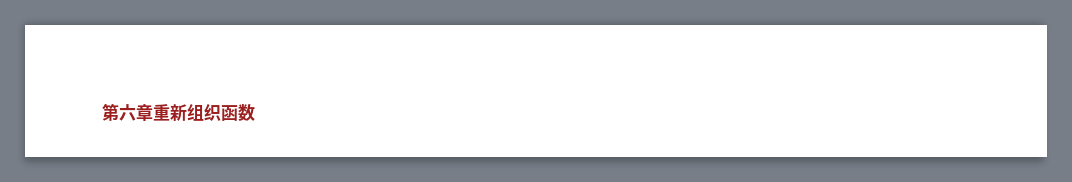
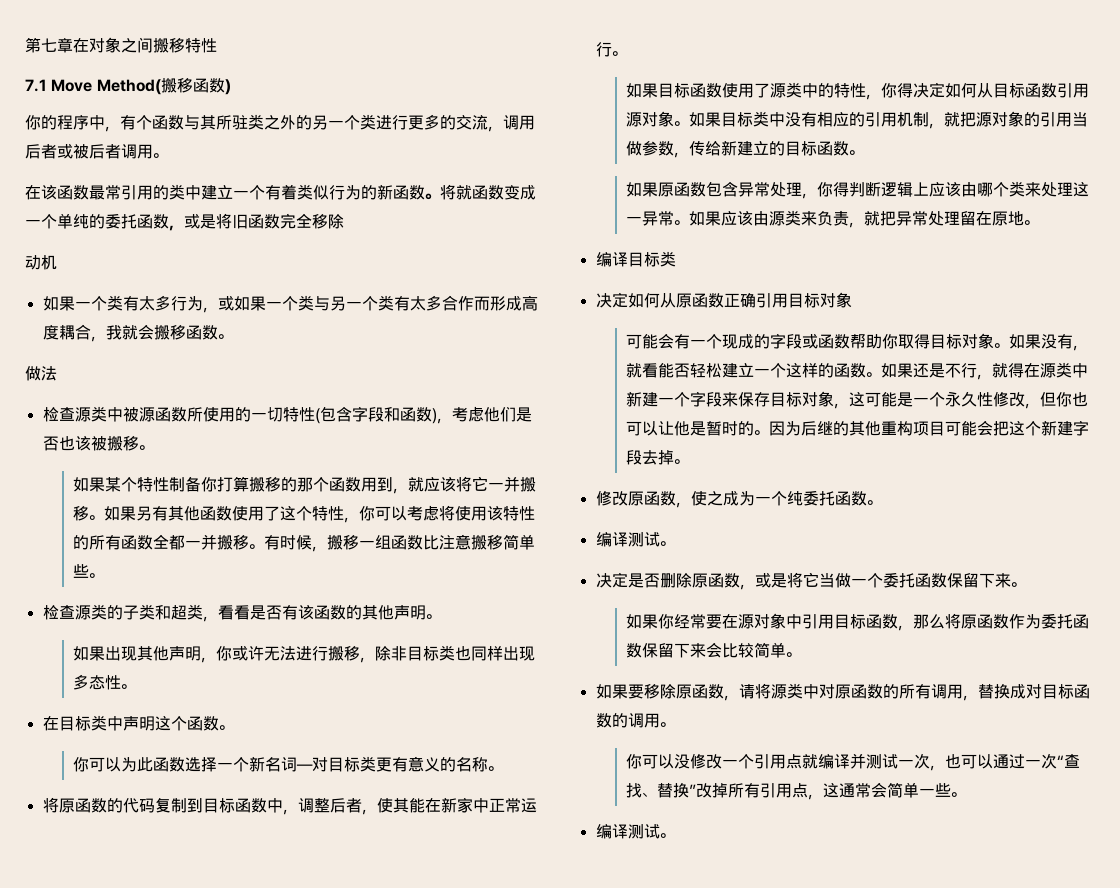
[119,104,255,121] 六章重新组织函数 -> [41,37,217,53] [25,78,231,95] [25,114,535,132] [25,144,168,159] [25,184,536,200] [25,213,344,231] [25,255,57,270] [42,295,538,313] [42,324,233,342] [25,366,57,381] [42,406,532,424] [42,436,154,451] [73,476,537,494] [73,505,536,523] [73,534,536,552] [73,564,105,578] [42,604,441,622] [73,645,536,663] [73,674,137,690] [42,715,234,731] [73,756,504,772] [42,797,537,815] [595,42,627,57] [626,82,1090,100] [626,111,1089,129] [626,140,865,158] [626,181,1090,199] [626,210,1040,228] [595,251,676,267] [595,292,852,308] [626,333,1089,351] [626,362,1089,380] [626,391,1089,409] [626,420,1090,436] [626,450,690,465] [595,490,882,508] [595,532,675,547] [595,572,1026,590] [626,613,1090,631] [626,642,802,658] [595,683,1090,701] [595,713,675,728] [626,753,1081,771] [626,782,967,800] [595,824,675,839] 七章在对象之间搬移特性 // 7.1 Move Method(搬移函数) // 你的程序中，有个函数与其所驻类之外的另一个类进行更多的交流，调用后者或被后者调用。 // 在该函数最常引用的类中建立一个有着类似行为的新函数。将就函数变成一个单纯的委托函数，或是将旧函数完全移除 // 动机 // 如果一个类有太多行为，或如果一个类与另一个类有太多合作而形成高度耦合，我就会搬移函数。 // 做法 // 检查源类中被源函数所使用的一切特性(包含字段和函数)，考虑他们是否也该被搬移。 // 如果某个特性制备你打算搬移的那个函数用到，就应该将它一并搬移。如果另有其他函数使用了这个特性，你可以考虑将使用该特性的所有函数全都一并搬移。有时候，搬移一组函数比注意搬移简单些。 // 检查源类的子类和超类，看看是否有该函数的其他声明。 // 如果出现其他声明，你或许无法进行搬移，除非目标类也同样出现多态性。 // 在目标类中声明这个函数。 // 你可以为此函数选择一个新名词—对目标类更有意义的名称。 // 将原函数的代码复制到目标函数中，调整后者，使其能在新家中正常运行。 // 如果目标函数使用了源类中的特性，你得决定如何从目标函数引用源对象。如果目标类中没有相应的引用机制，就把源对象的引用当做参数，传给新建立的目标函数。 // 如果原函数包含异常处理，你得判断逻辑上应该由哪个类来处理这一异常。如果应该由源类来负责，就把异常处理留在原地。 // 编译目标类 // 决定如何从原函数正确引用目标对象 // 可能会有一个现成的字段或函数帮助你取得目标对象。如果没有，就看能否轻松建立一个这样的函数。如果还是不行，就得在源类中新建一个字段来保存目标对象，这可能是一个永久性修改，但你也可以让他是暂时的。因为后继的其他重构项目可能会把这个新建字段去掉。 // 修改原函数，使之成为一个纯委托函数。 // 编译测试。 // 决定是否删除原函数，或是将它当做一个委托函数保留下来。 // 如果你经常要在源对象中引用目标函数，那么将原函数作为委托函数保留下来会比较简单。 // 如果要移除原函数，请将源类中对原函数的所有调用，替换成对目标函数的调用。 // 你可以没修改一个引用点就编译并测试一次，也可以通过一次“查找、替换”改掉所有引用点，这通常会简单一些。 // 编译测试。

